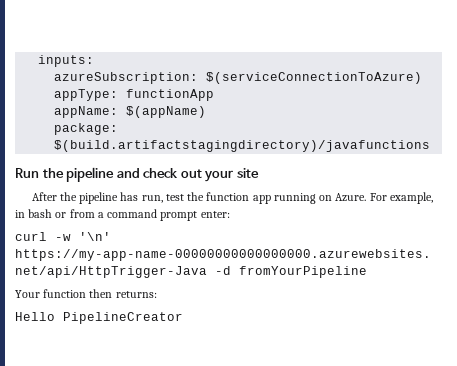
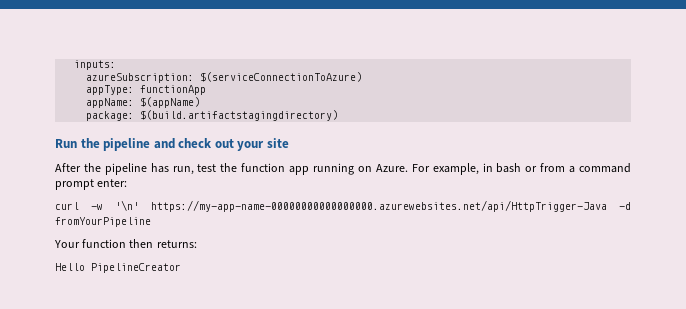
[54,140,431,152] $(build.artifactstagingdirectory)/javafunctions -> [140,110,339,121] $(build.artifactstagingdirectory)

